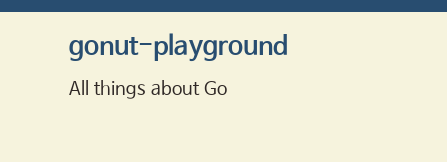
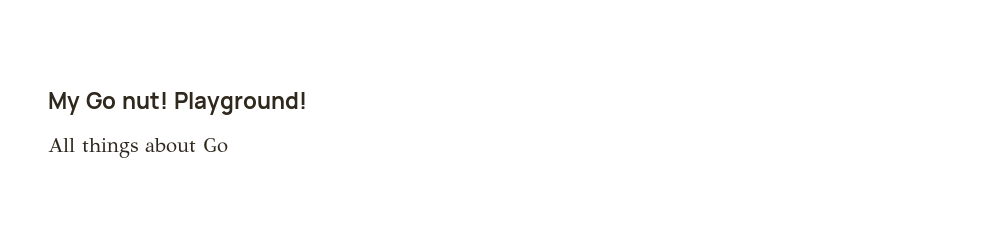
[69,33,288,62] gonut-playground -> [48,92,308,115] My Go nut! Playground!

